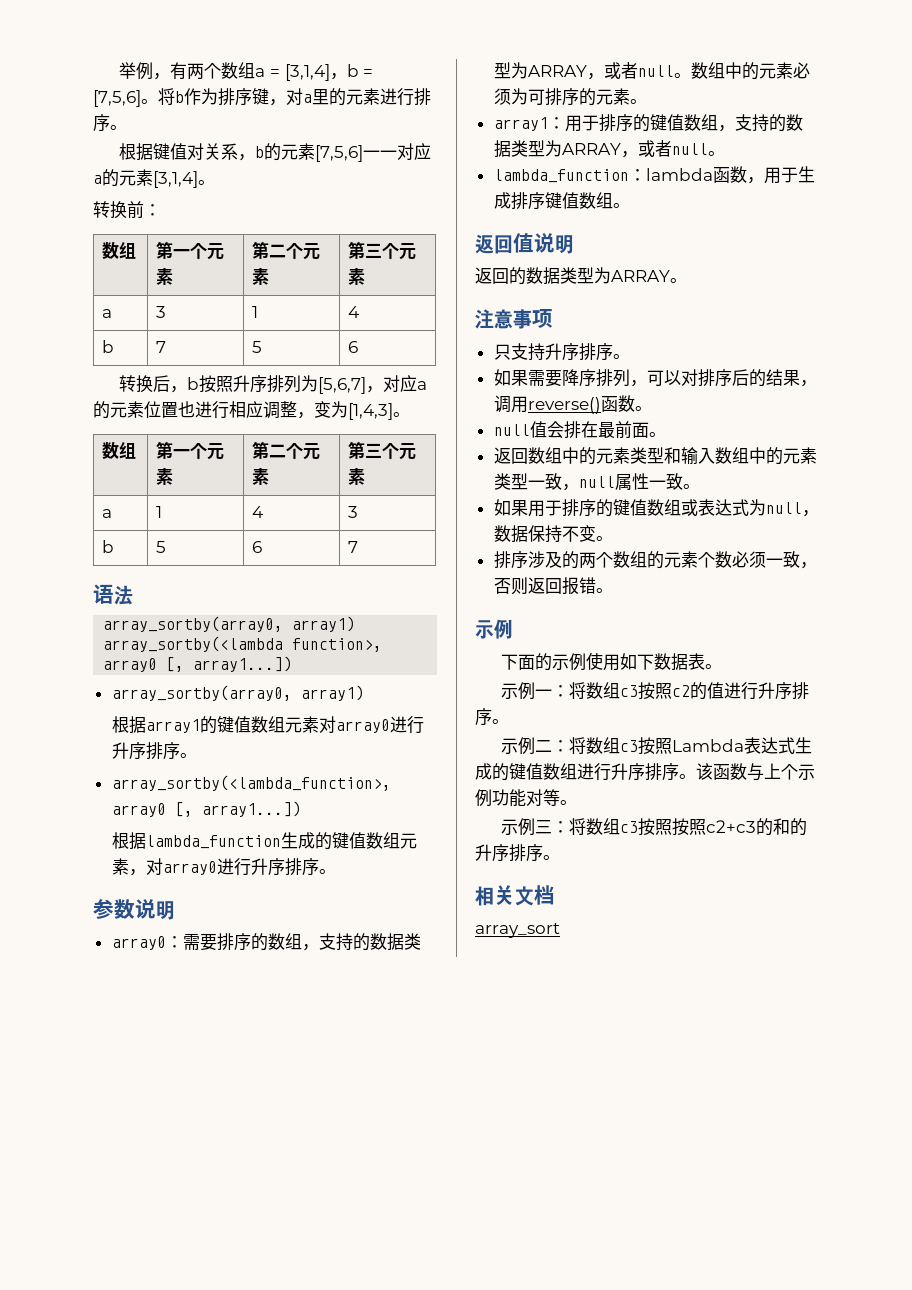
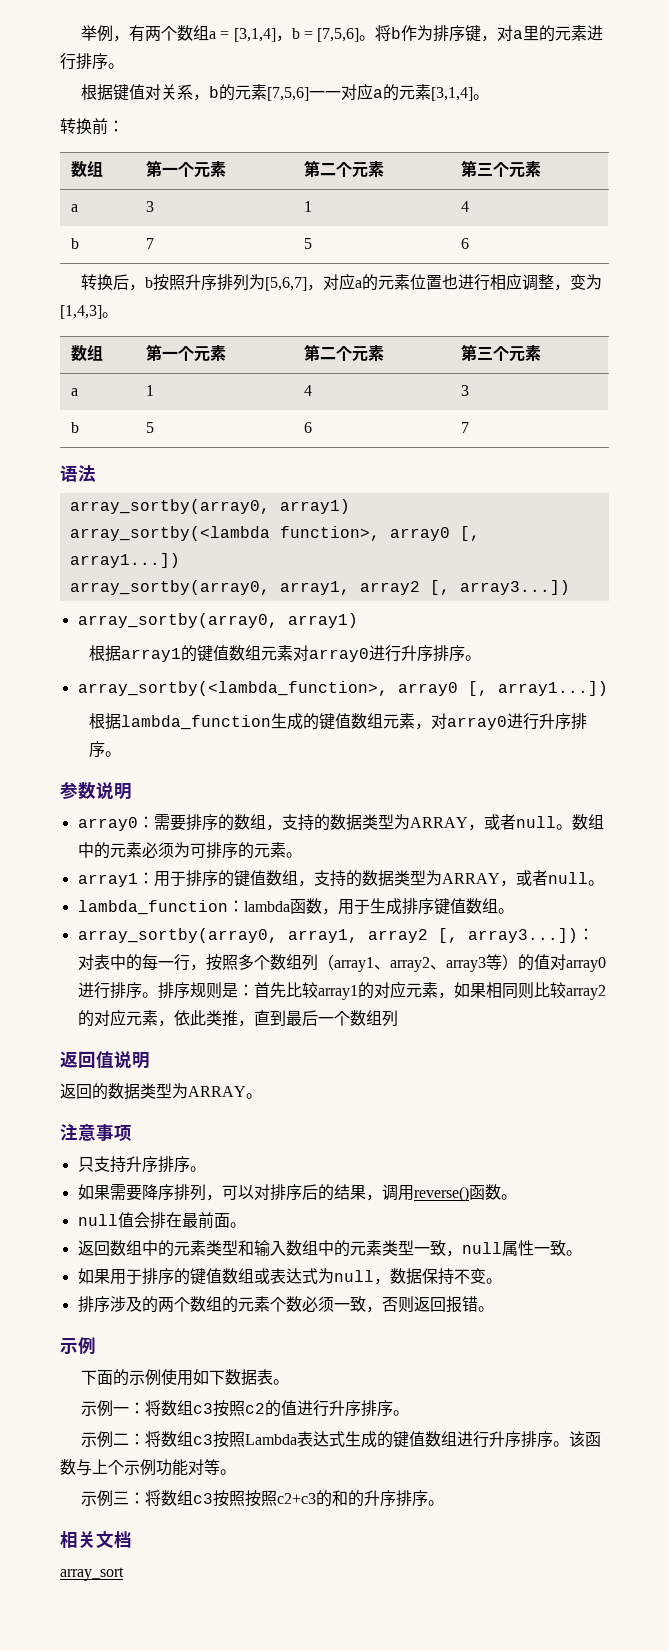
(293, 664) none -> [69,580,570,595] // array_sortby(array0, array1, array2 [, array3...])
(630, 205) none -> [77,928,594,943] [77,954,606,972] [77,981,606,1000] [77,1009,398,1027] // array_sortby(array0, array1, array2 [, array3...])：对表中的每一行，按照多个数组列（array1、array2、array3等）的值对array0进行排序。排序规则是：首先比较array1的对应元素，如果相同则比较array2的对应元素，依此类推，直到最后一个数组列

